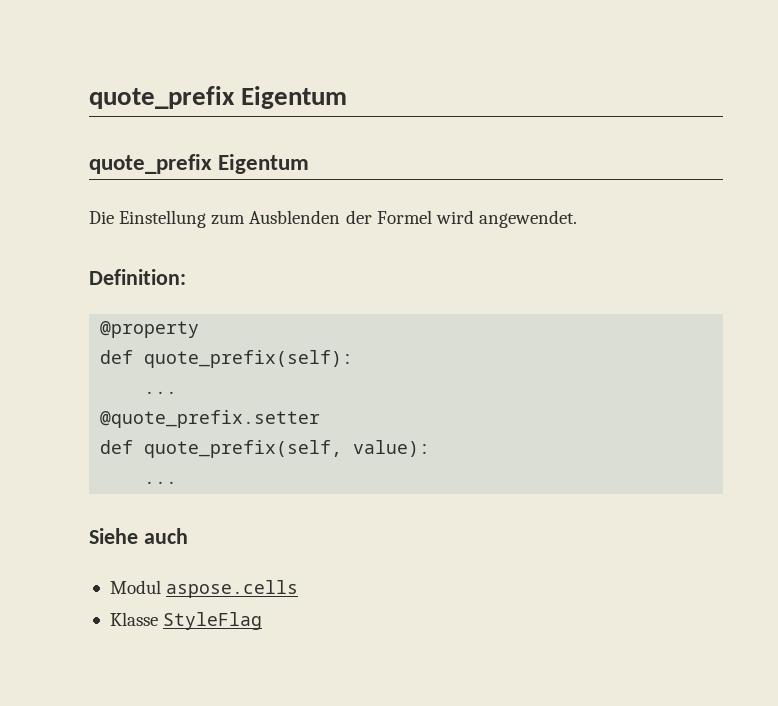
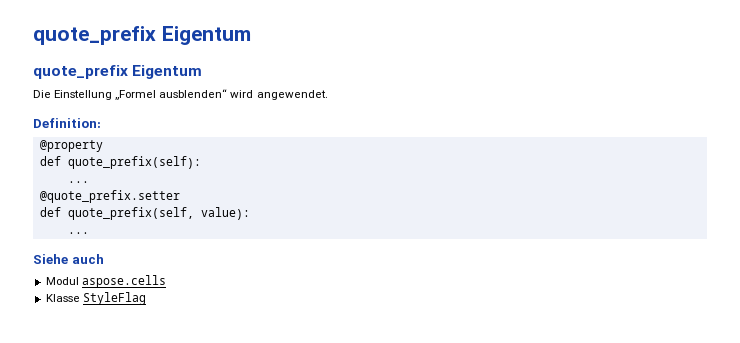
[211,210,432,225] zum Ausblenden der Formel -> [115,89,228,100] „Formel ausblenden“

